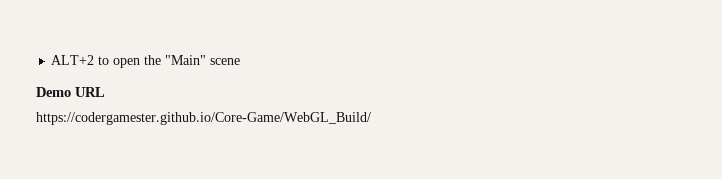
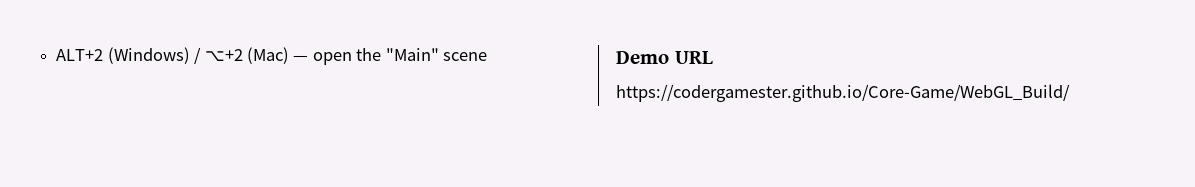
[98,56,110,65] to -> [107,47,309,64] (Windows) / ⌥+2 (Mac) —

